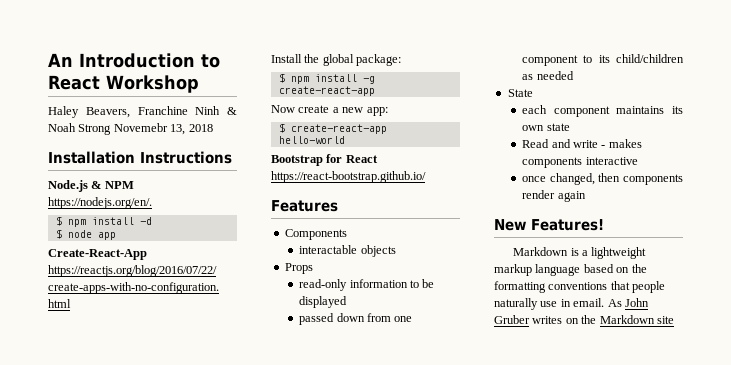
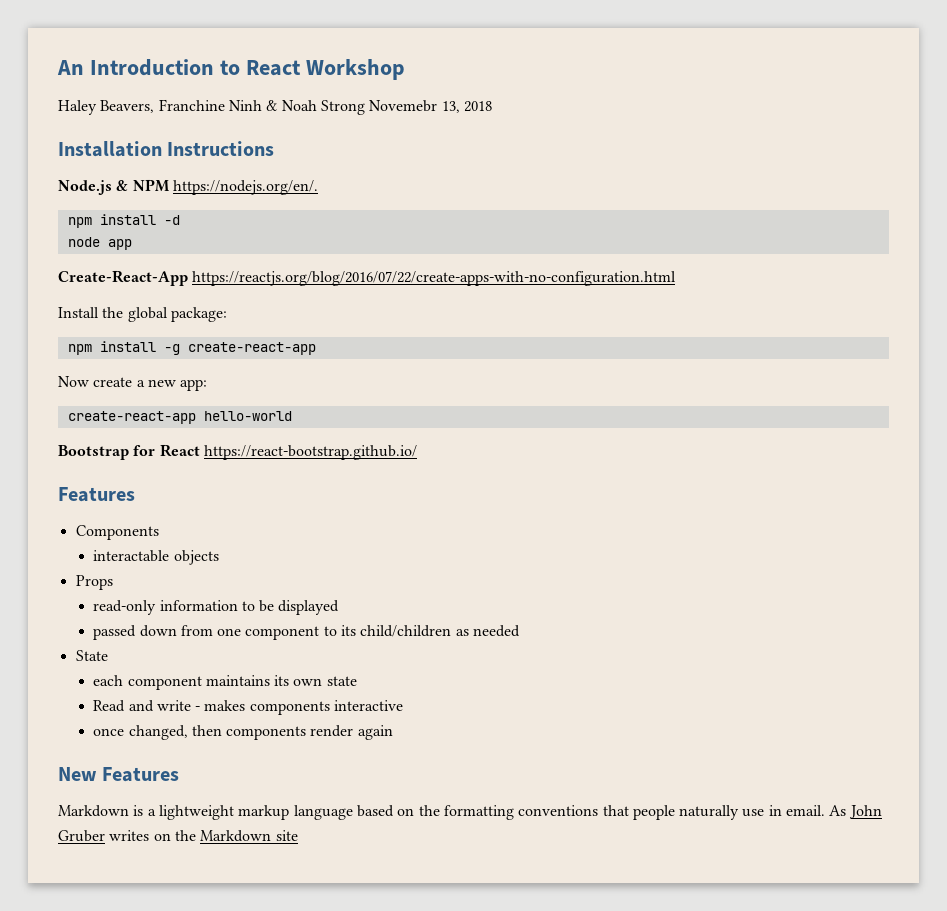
[55,216,62,226] $ -> (318, 187) none
[55,229,62,239] $ -> (180, 220) none
[278,73,285,83] $ -> (227, 314) none
[278,123,285,133] $ -> (208, 385) none
[531,219,604,231] Features! -> [102,767,180,782] Features

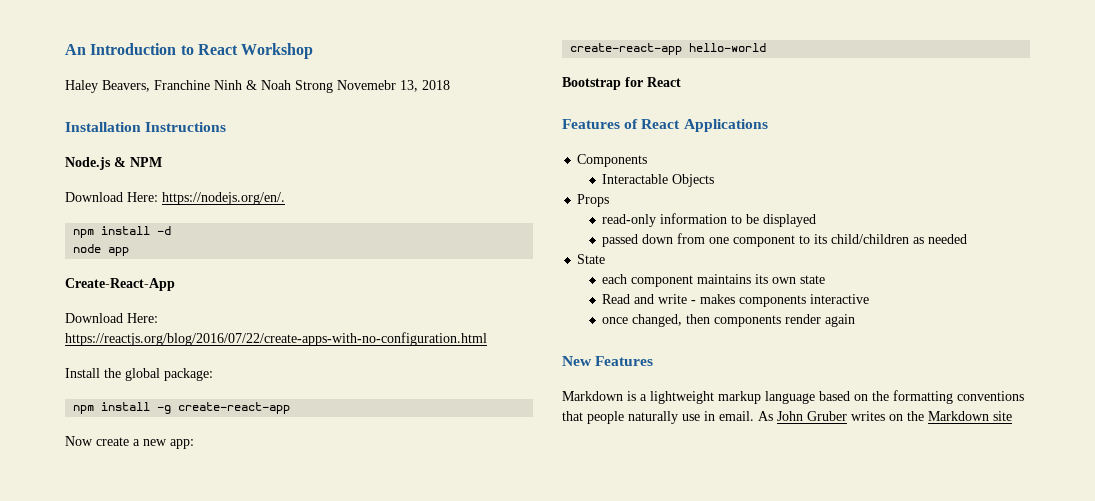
(170, 185) none -> [65,192,158,202] // Download Here:
(188, 278) none -> [65,313,158,323] // Download Here:
[203,445,417,460] [58,487,135,502] https://react-bootstrap.github.io/ // Features -> [562,119,768,132] // Features of React Applications
[93,550,219,565] interactable objects -> [602,174,715,187] Interactable Objects

